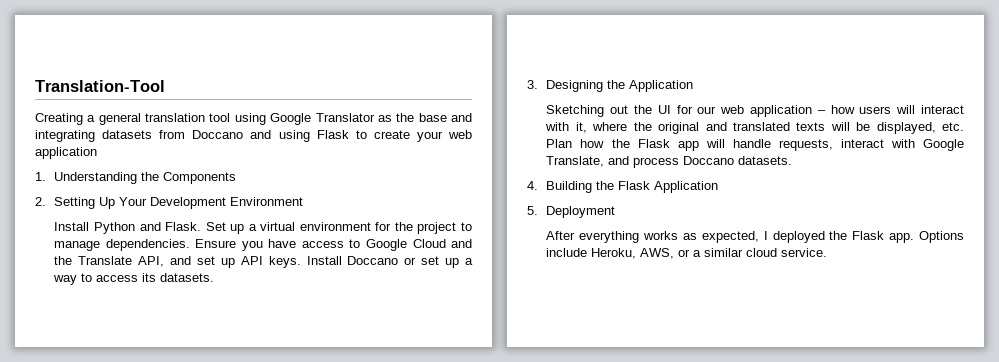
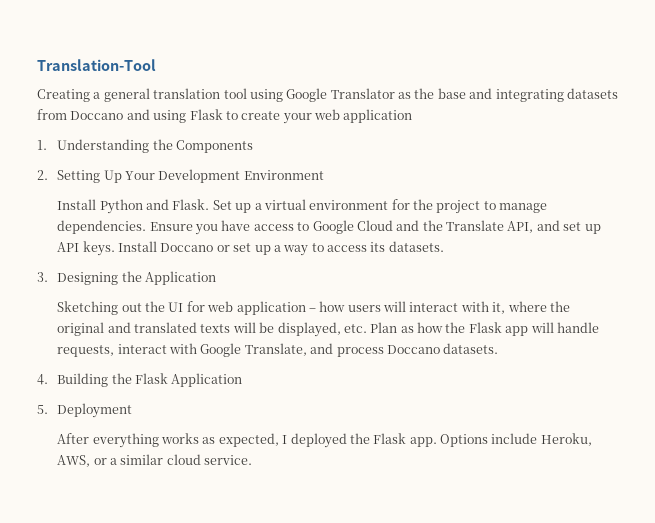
[697,106,717,114] our -> (205, 306) none
(573, 143) none -> [400,326,414,333] as

